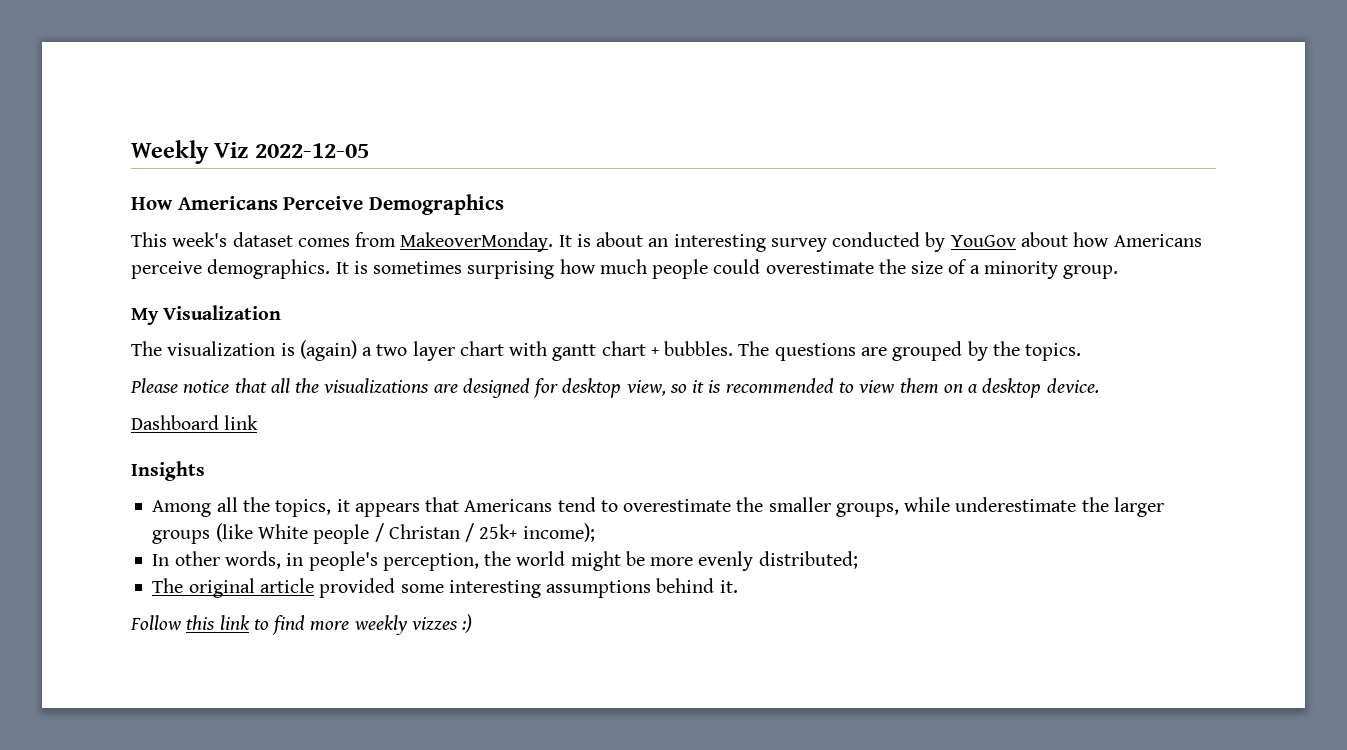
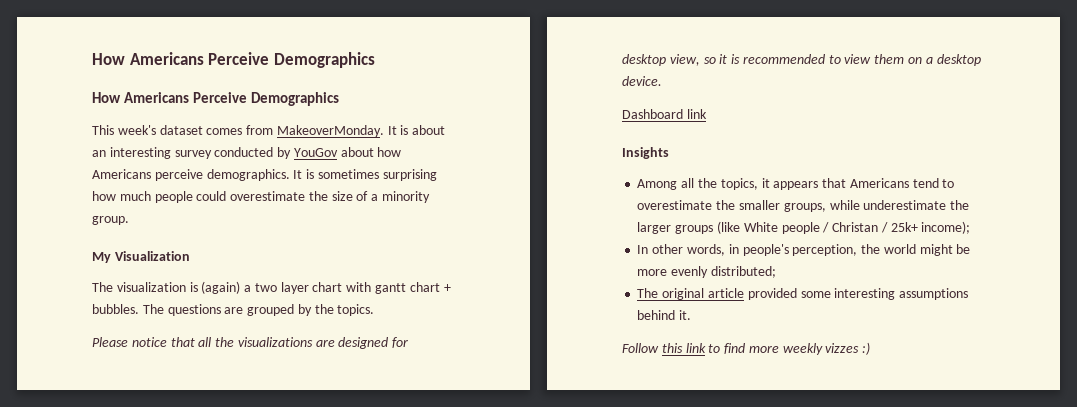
[131,140,369,164] Weekly Viz 2022-12-05 -> [92,52,375,68] How Americans Perceive Demographics

